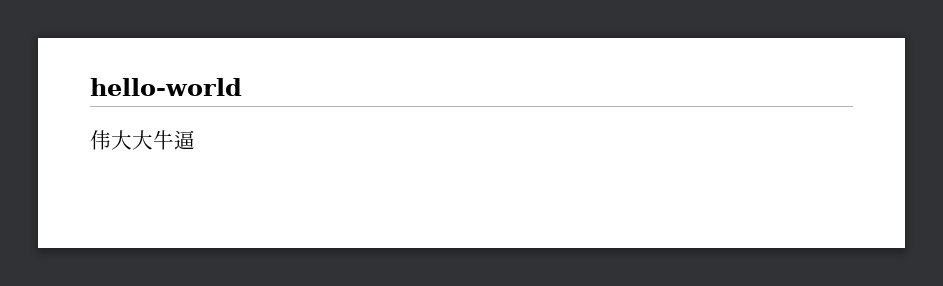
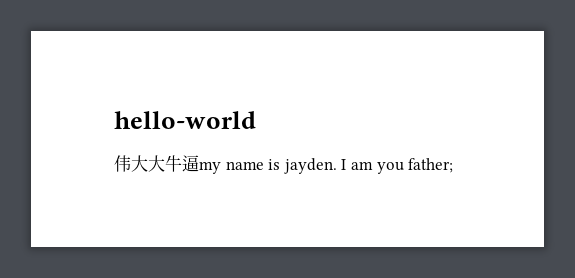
(195, 140) none -> [199,158,454,174] my name is jayden. I am you father;

